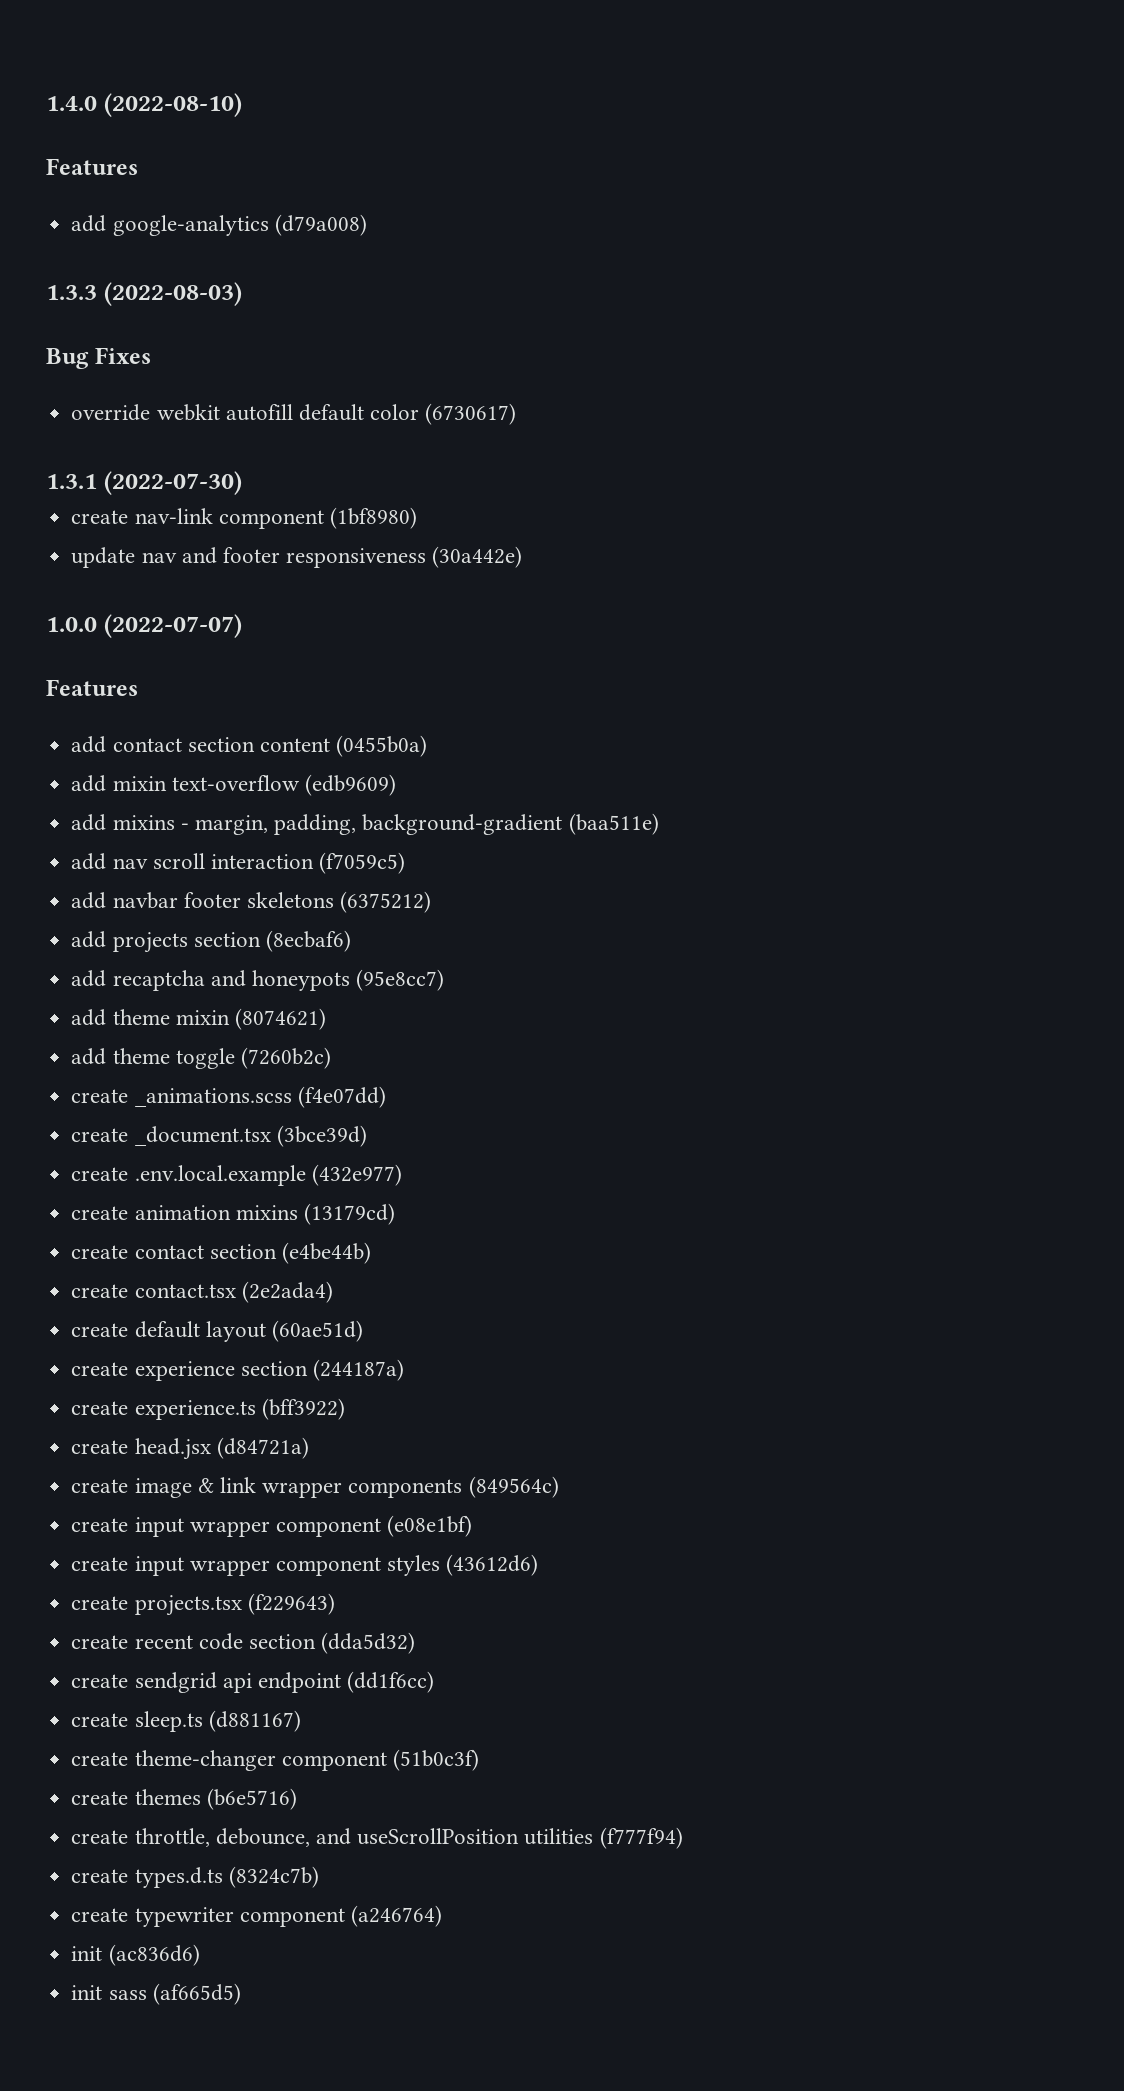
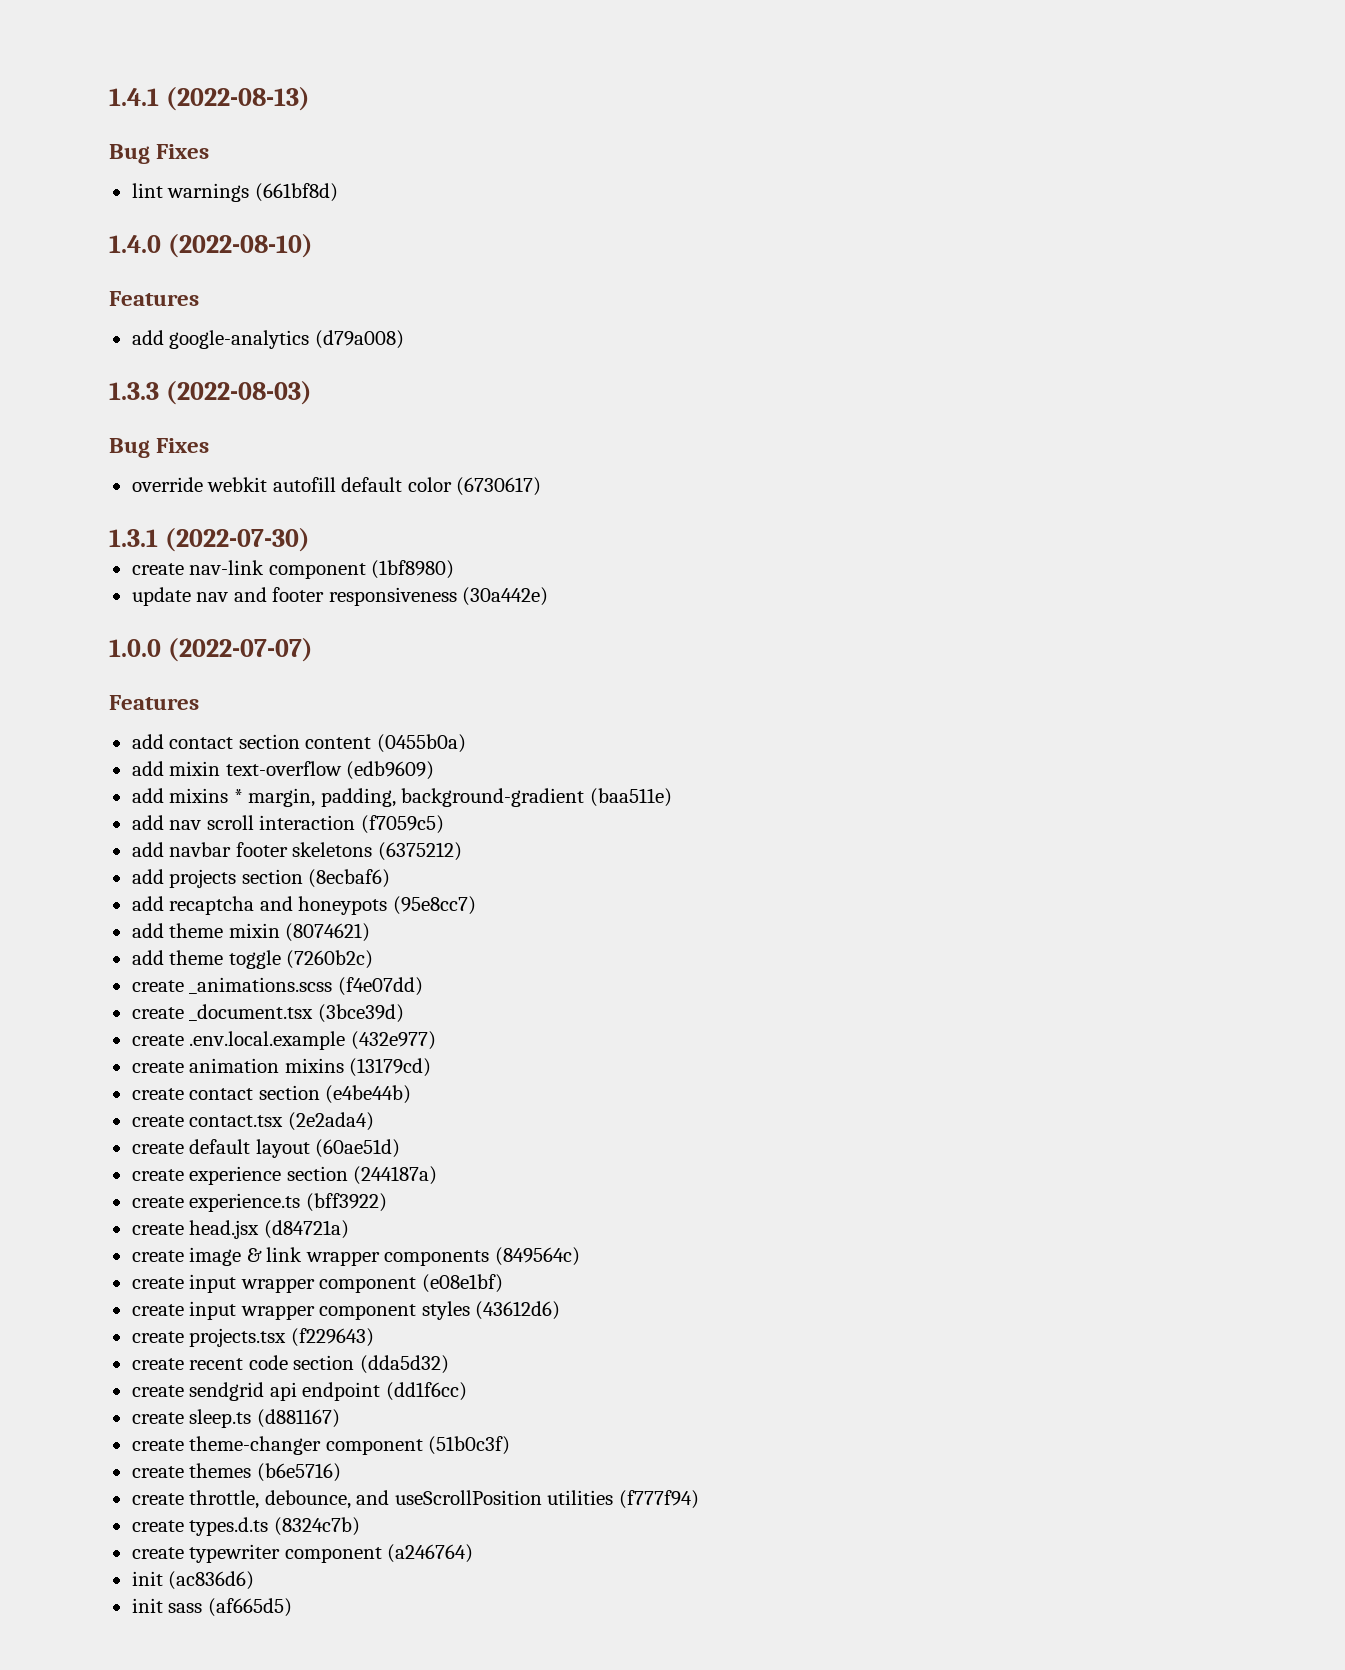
(46, 103) none -> [109,87,310,111] [109,144,210,164] [131,183,338,202] 1.4.1 (2022-08-13) // Bug Fixes // lint warnings (661bf8d) //
[180,823,189,830] - -> [233,789,243,803] *

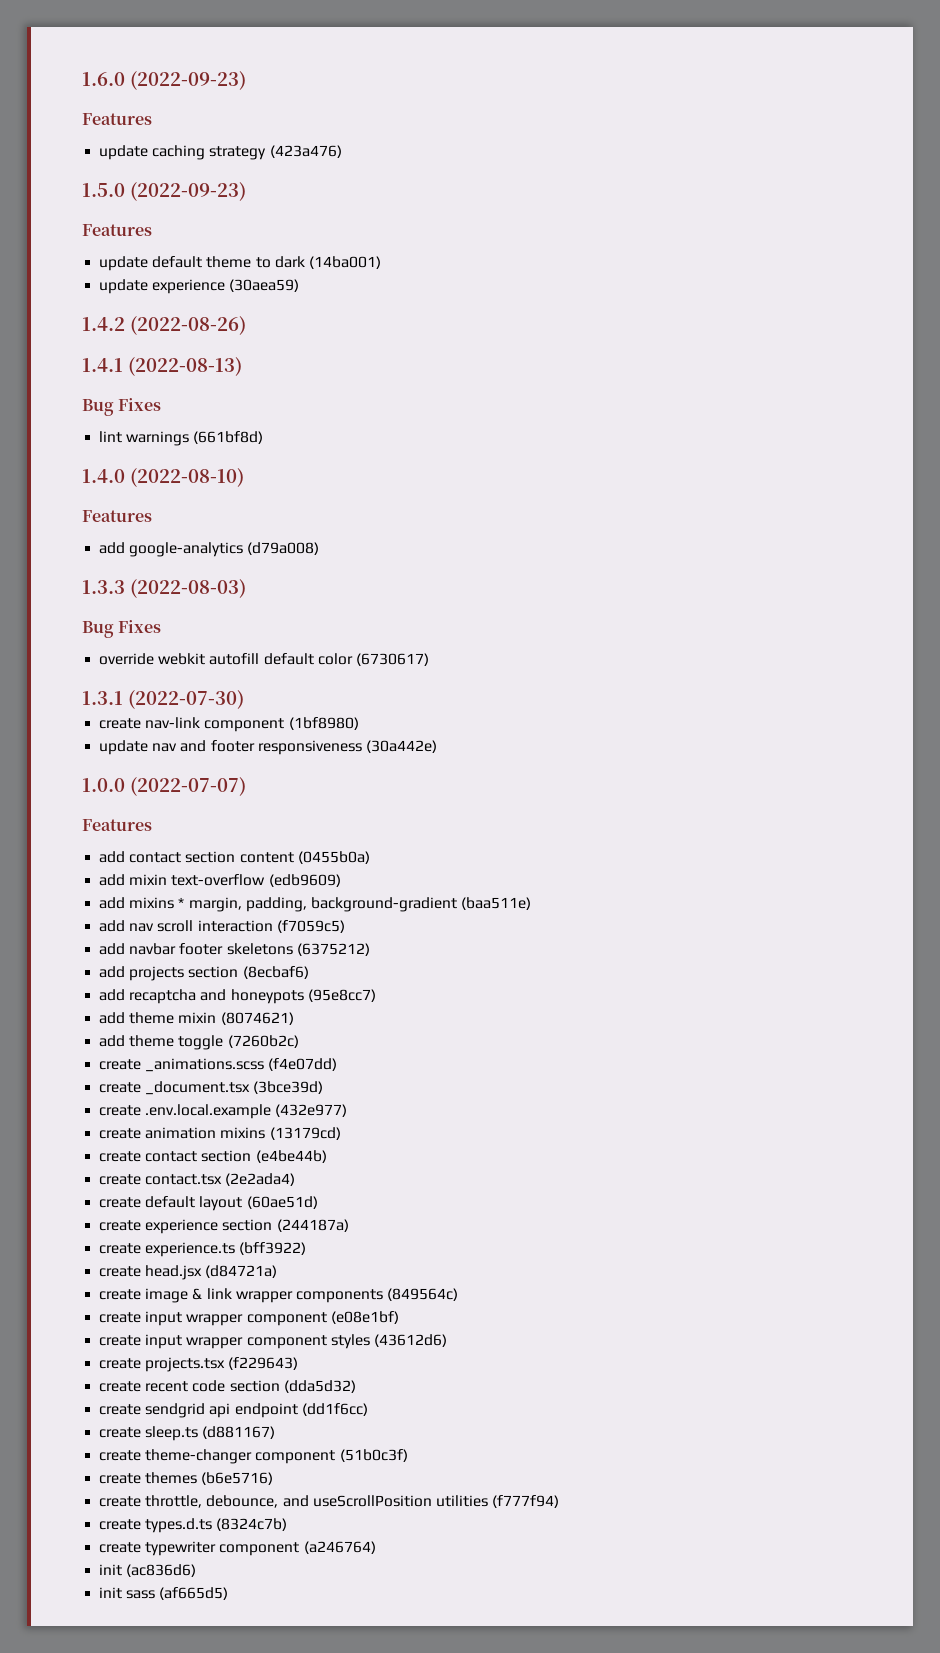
(109, 97) none -> [82,71,246,90] [82,113,152,125] [99,145,342,160] [82,182,246,201] [82,224,152,236] [99,256,381,271] [99,279,300,294] [82,316,246,335] 1.6.0 (2022-09-23) // Features // update caching strategy (423a476) // 1.5.0 (2022-09-23) // Features // update default theme to dark (14ba001) // update experience (30aea59) // 1.4.2 (2022-08-26) //

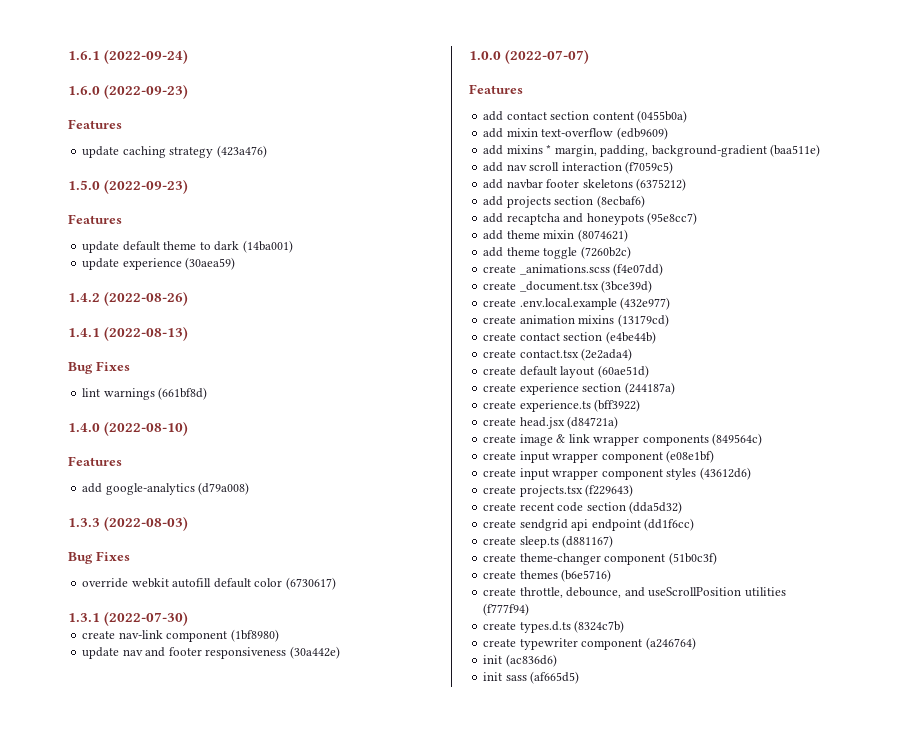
(82, 79) none -> [68,50,189,64] 1.6.1 (2022-09-24) //

